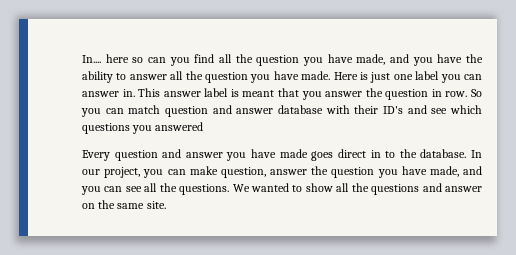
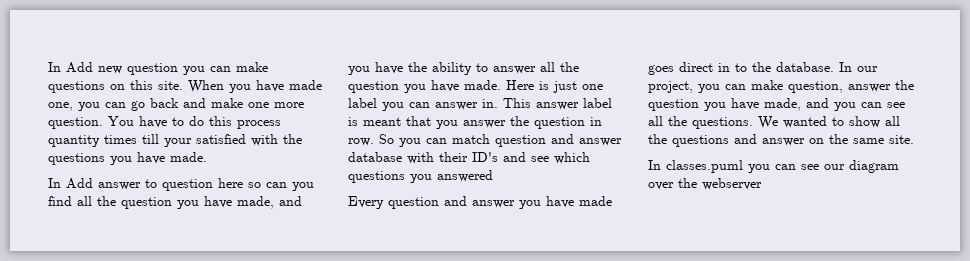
[82,55,101,63] In.... -> [48,62,268,75] [48,80,322,93] [48,98,304,111] [48,116,281,129] [48,134,302,147] [48,152,207,165] [48,178,213,191] In Add new question you can make questions on this site. When you have made one, you can go back and make one more question. You have to do this process quantity times till your satisfied with the questions you have made. // In Add answer to question
(166, 205) none -> [648,160,899,173] [648,178,762,190] // In classes.puml you can see our diagram over the webserver

